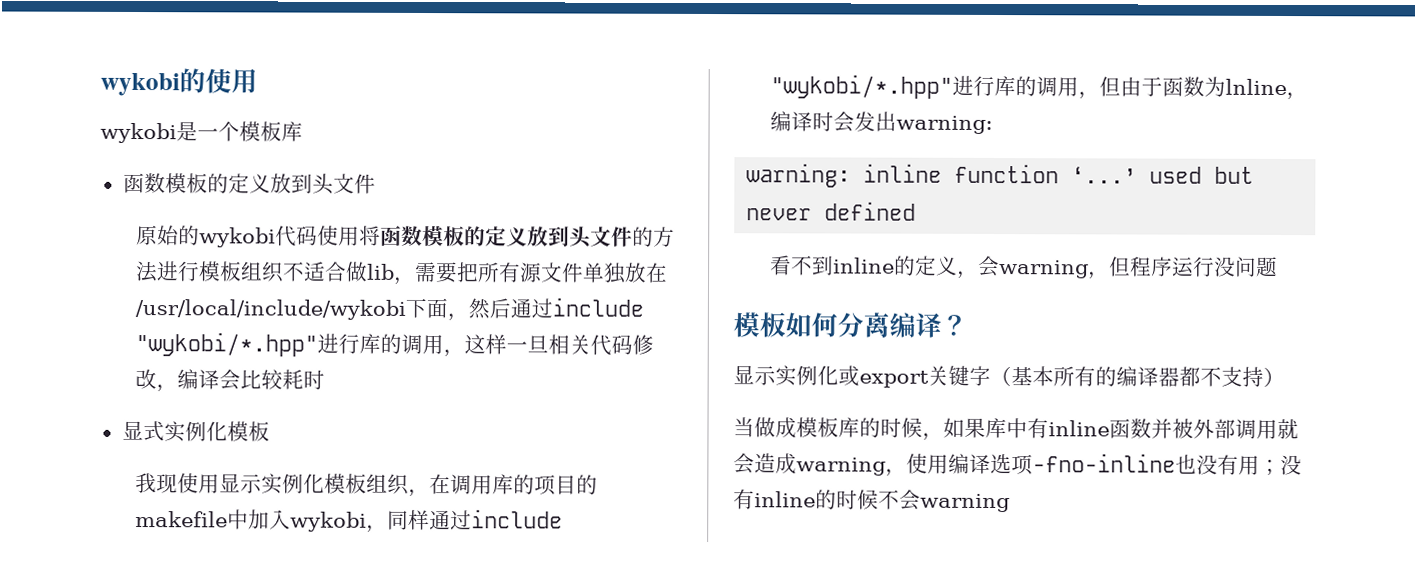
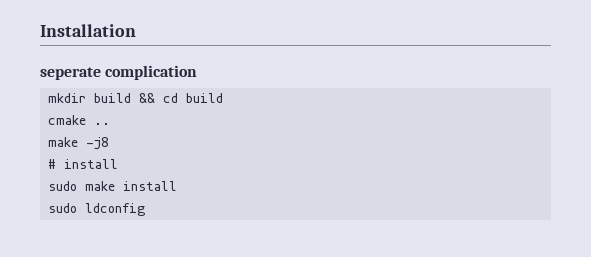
[100,68,258,97] [100,121,303,144] [122,172,376,195] [135,225,675,248] [135,261,668,285] [134,297,644,322] [134,332,654,358] [134,369,325,393] [121,420,270,443] [134,473,598,498] [134,509,563,533] [769,74,1308,101] [769,111,993,134] [746,163,1255,188] [746,201,917,221] [769,255,1278,280] [733,312,968,338] [733,365,1285,388] [733,417,1299,441] [733,453,1302,477] [733,489,1010,513] wykobi的使用 // wykobi是一个模板库 // 函数模板的定义放到头文件 // 原始的wykobi代码使用将函数模板的定义放到头文件的方法进行模板组织不适合做lib，需要把所有源文件单独放在/usr/local/include/wykobi下面，然后通过include "wykobi/*.hpp"进行库的调用，这样一旦相关代码修改，编译会比较耗时 // 显式实例化模板 // 我现使用显示实例化模板组织，在调用库的项目的makefile中加入wykobi，同样通过include "wykobi/*.hpp"进行库的调用，但由于函数为lnline，编译时会发出warning: // warning: inline function ‘...’ used but never defined // 看不到inline的定义，会warning，但程序运行没问题 // 模板如何分离编译？ // 显示实例化或export关键字（基本所有的编译器都不支持） // 当做成模板库的时候，如果库中有inline函数并被外部调用就会造成warning，使用编译选项-fno-inline也没有用；没有inline的时候不会warning -> [40,24,136,37] [40,65,198,80] [48,93,224,103] [48,115,111,125] [48,137,110,150] [48,159,119,169] [48,181,178,191] [48,203,146,216] Installation // seperate complication // mkdir build && cd build // cmake .. // make -j8 // # install // sudo make install // sudo ldconfig

